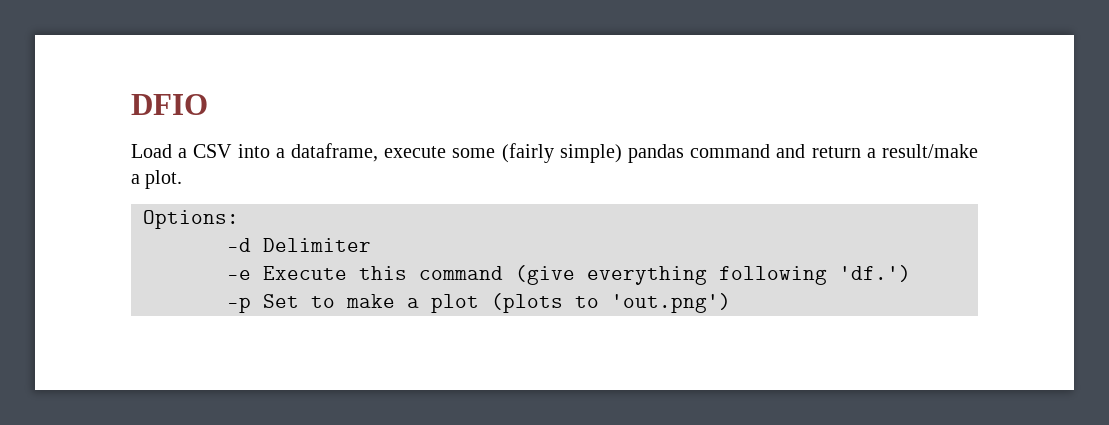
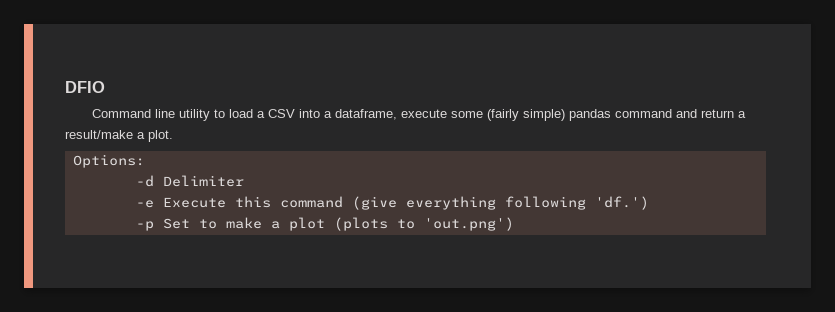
[131,144,172,158] Load -> [91,109,253,121] Command line utility to load

